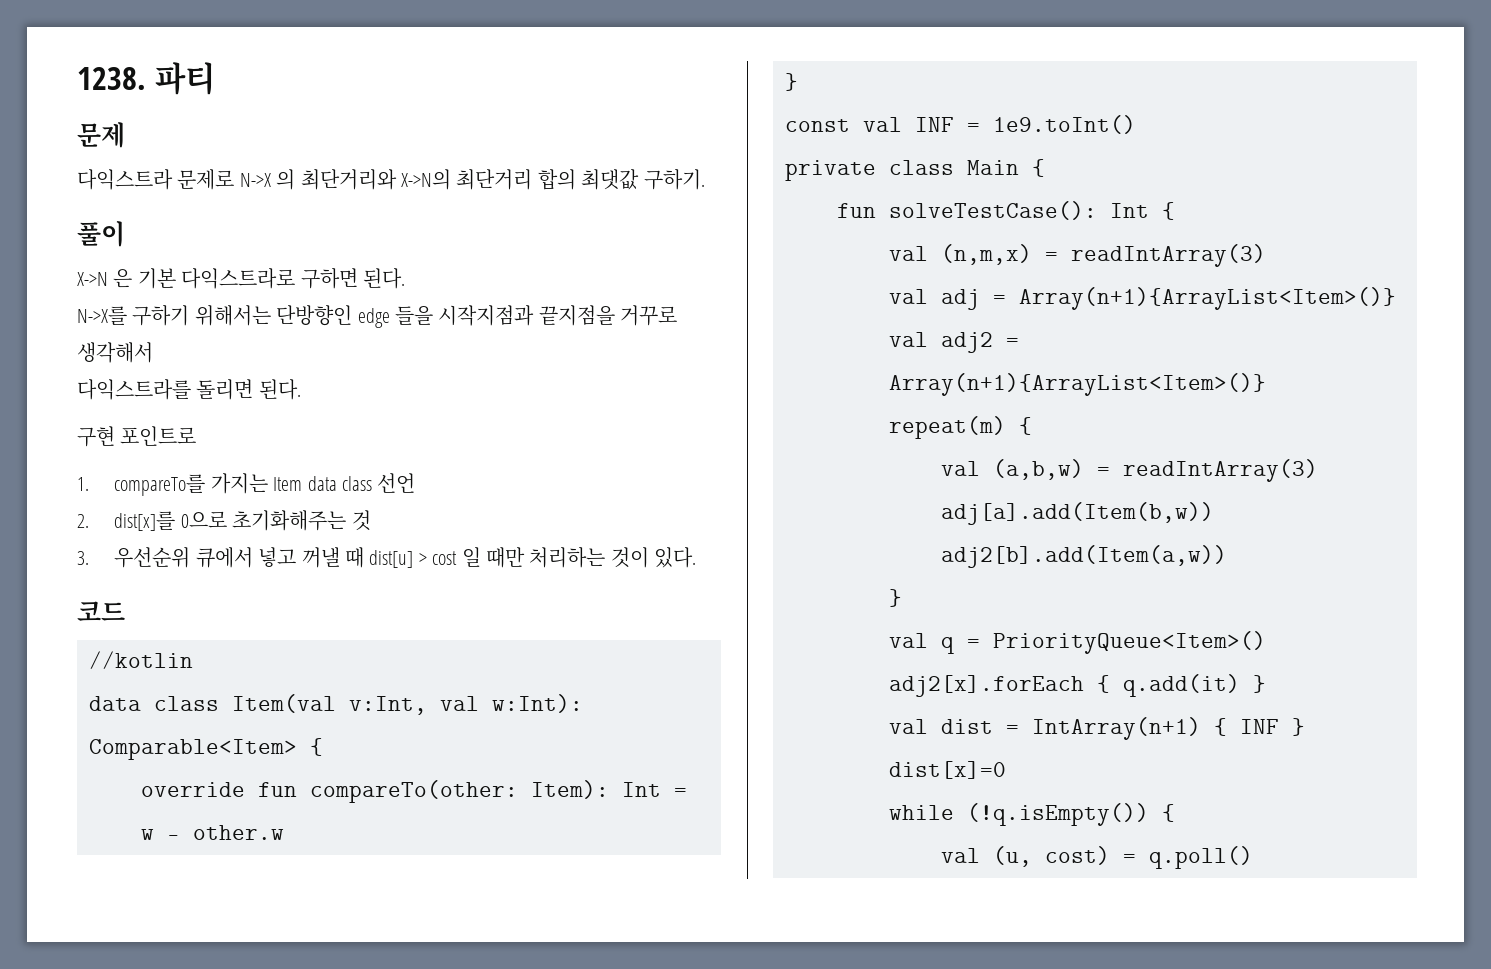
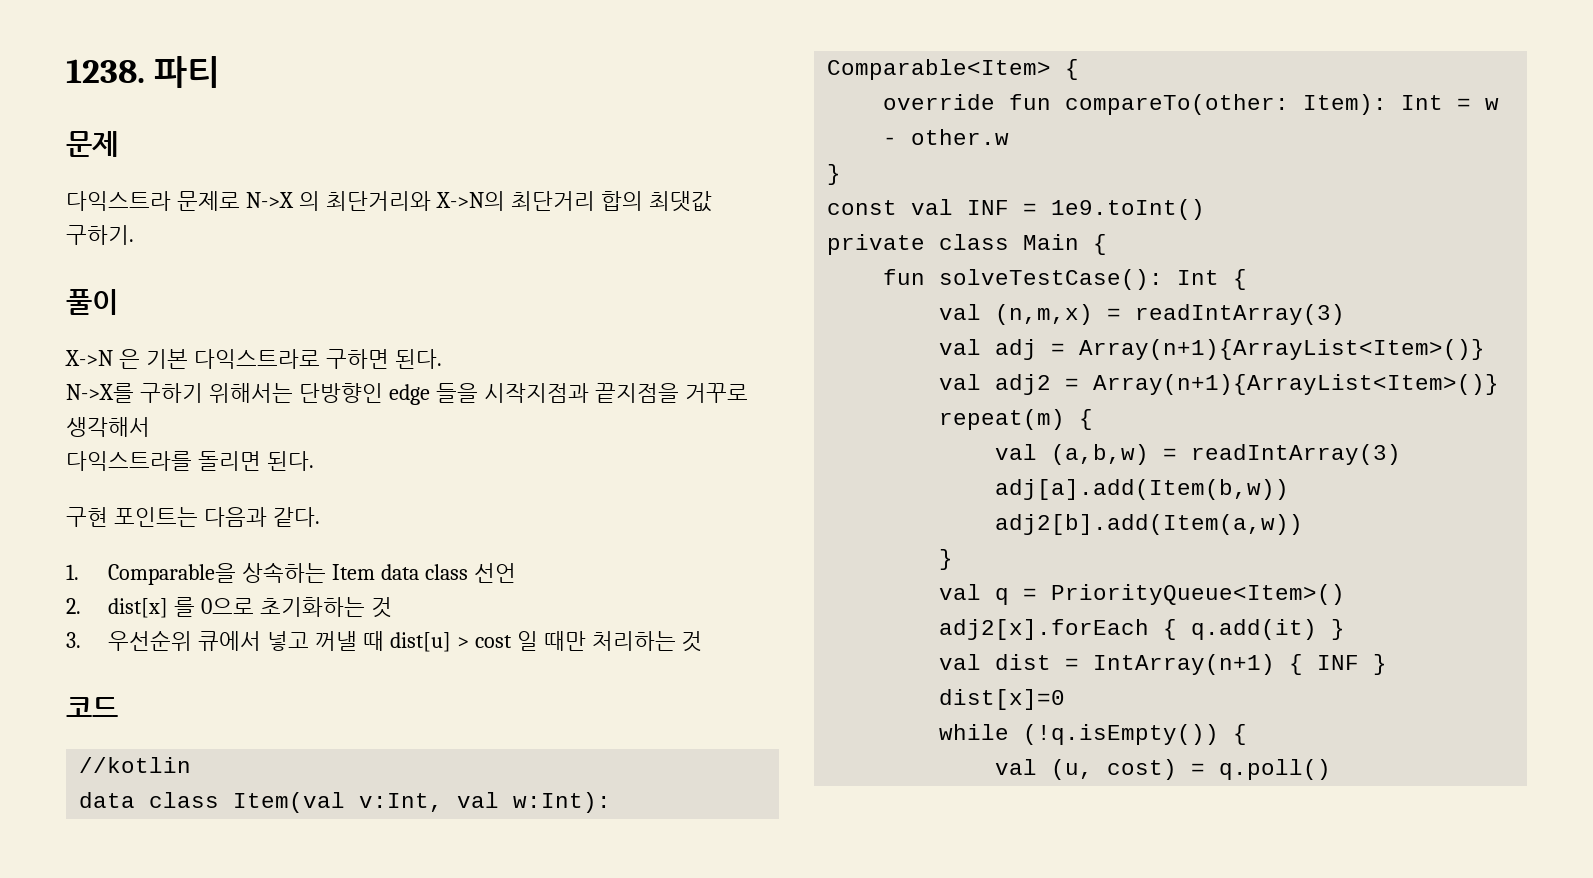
[120,426,197,446] 포인트로 -> [113,507,320,527] 포인트는 다음과 같다.
[114,473,268,496] compareTo를 가지는 -> [108,562,327,585] Comparable을 상속하는
[114,510,347,531] dist[x]를 0으로 초기화해주는 -> [108,597,365,618] dist[x] 를 0으로 초기화하는
[610,547,697,568] 것이 있다. -> [681,631,703,652] 것

